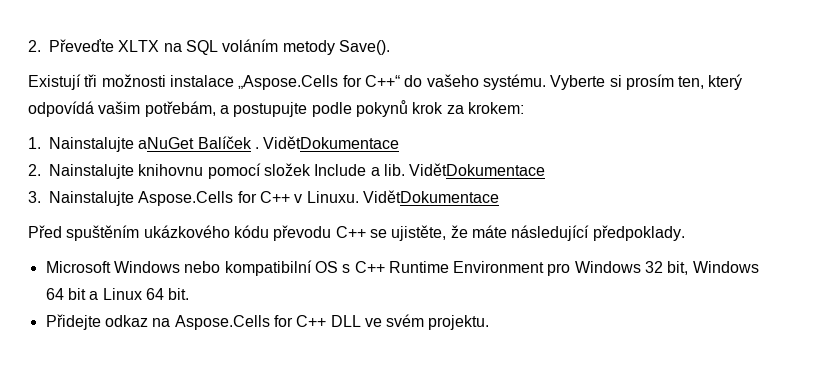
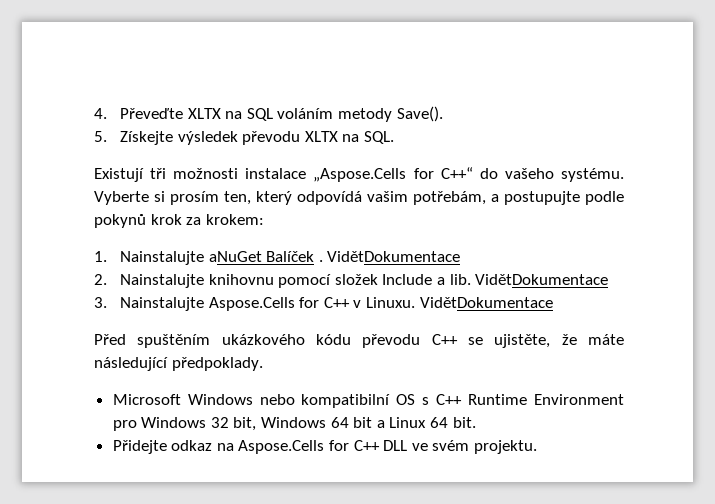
[28,40,41,52] 2. -> [94,108,107,119] 4.
(390, 47) none -> [94,131,395,145] // 5. Získejte výsledek převodu XLTX na SQL.

